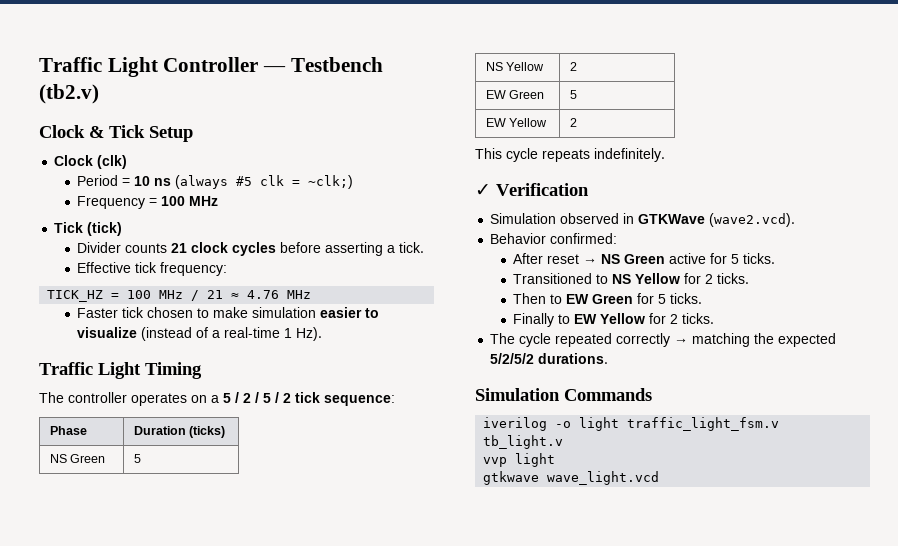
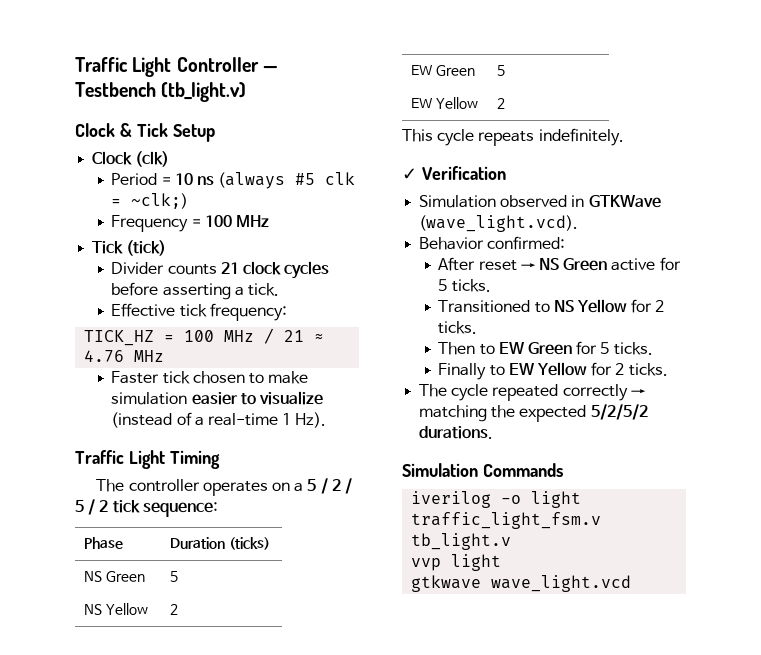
[39,84,99,104] (tb2.v) -> [161,82,247,102] (tb_light.v)
[709,213,796,227] (wave2.vcd). -> [419,215,579,232] (wave_light.vcd).

